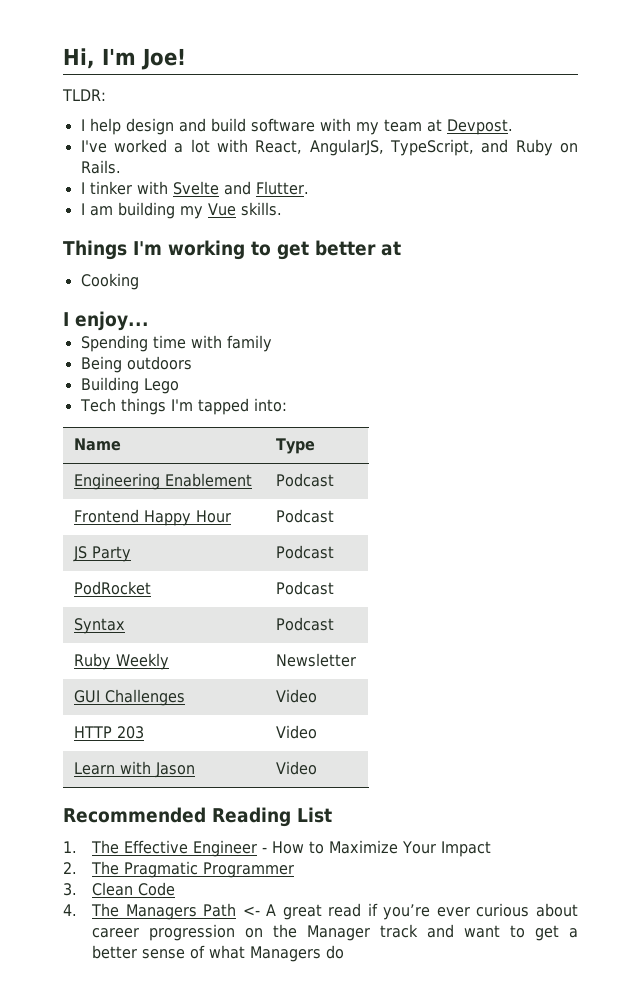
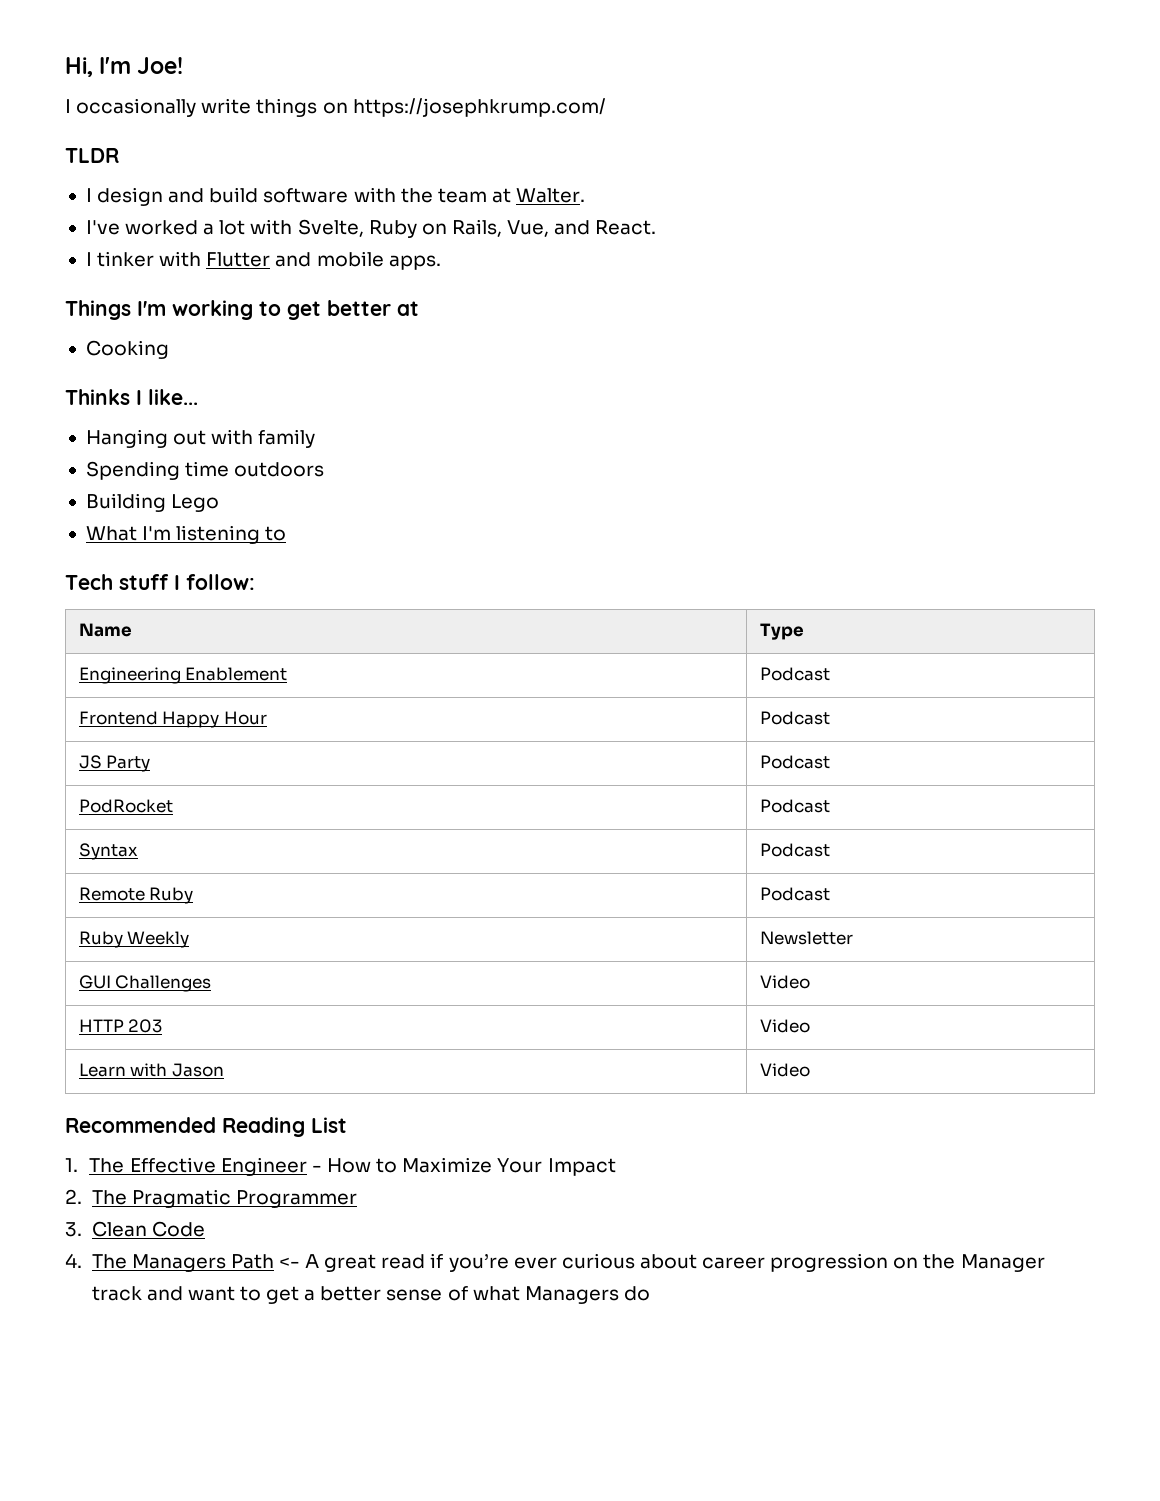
[62,89,106,101] [80,118,121,135] TLDR: // I help -> [65,98,606,117] [65,148,119,163] [85,188,92,202] I occasionally write things on https://josephkrump.com/ // TLDR // I
[355,122,379,135] my -> [400,188,433,203] the
[446,119,513,135] Devpost. -> [516,188,586,203] Walter.
[255,139,578,156] [80,160,121,174] [80,181,309,195] [80,202,282,219] React, AngularJS, TypeScript, and Ruby on Rails. // I tinker with Svelte and Flutter. // I am building my Vue skills. -> [297,219,657,238] [85,251,441,270] Svelte, Ruby on Rails, Vue, and React. // I tinker with Flutter and mobile apps.
[63,311,149,331] I enjoy... -> [65,389,198,405] [85,429,316,448] Thinks I like... // Hanging out with family
[190,335,272,352] [80,356,122,373] with family // Being -> (230, 469) none
[79,398,287,415] Tech things I'm tapped into: -> [85,525,287,544] [65,574,255,590] What I'm listening to // Tech stuff I follow:
(335, 624) none -> [78,887,194,904] [759,887,830,901] // Remote Ruby | Podcast

